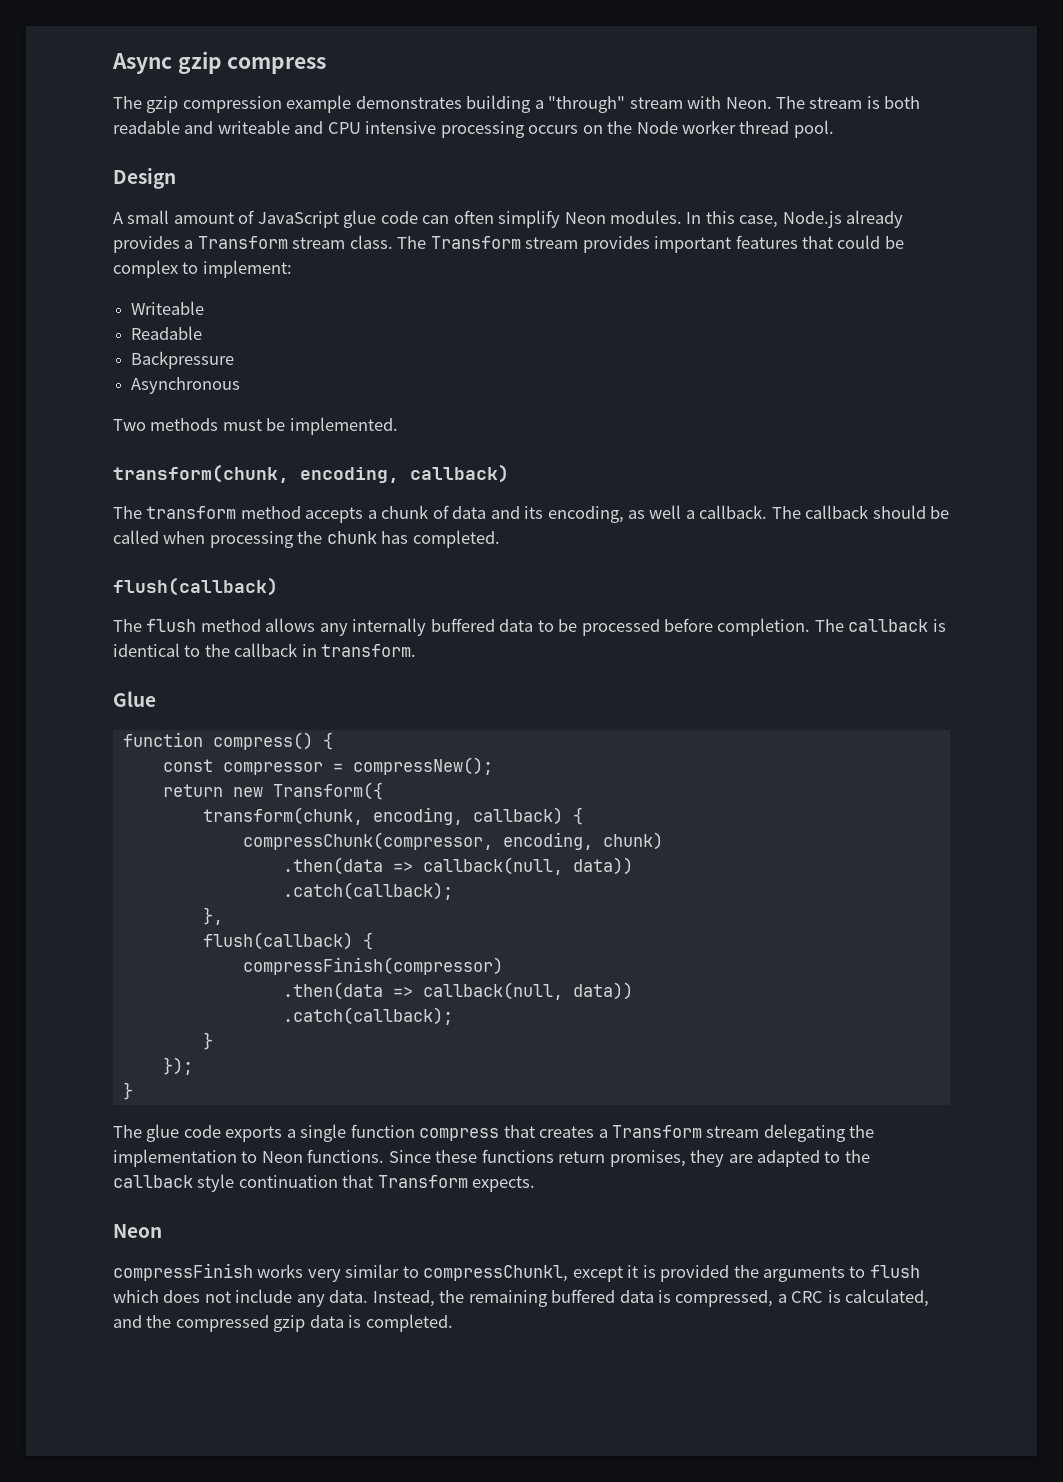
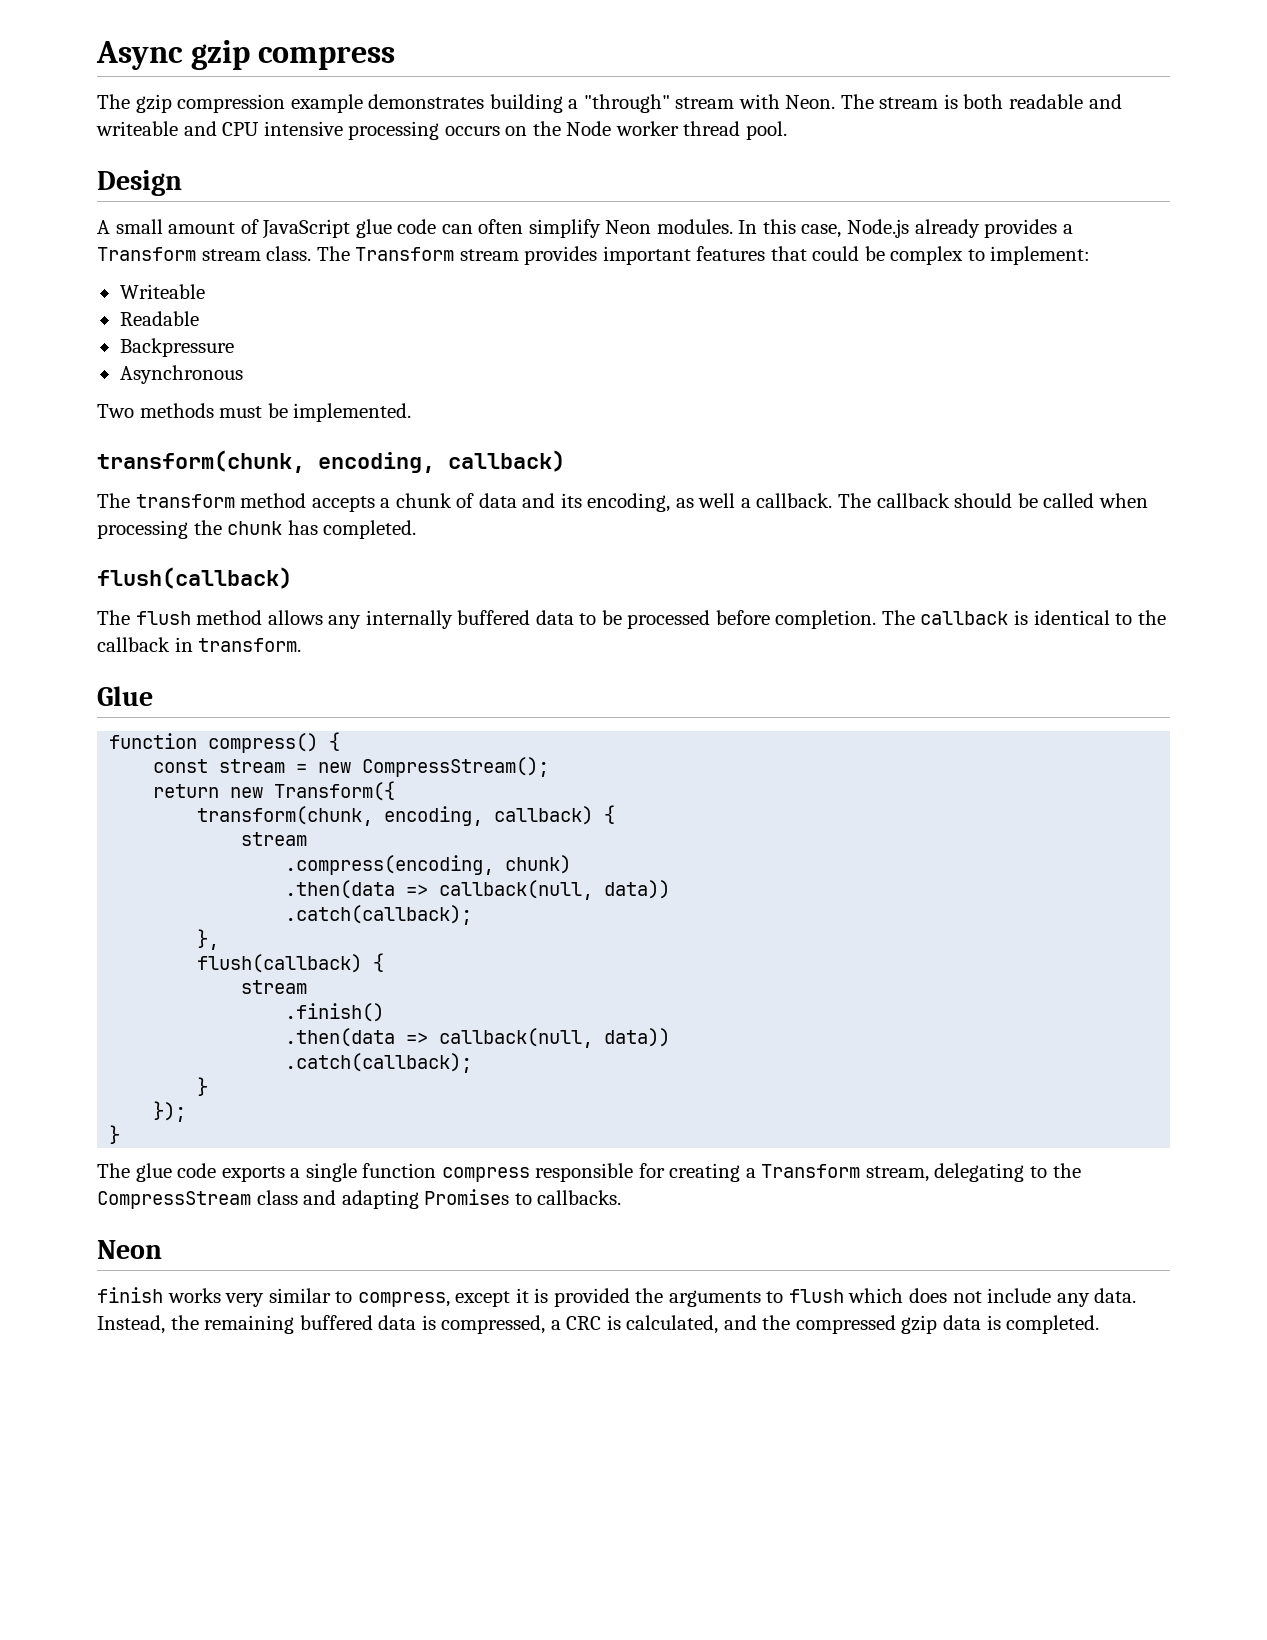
[222,757,493,775] compressor = compressNew(); -> [219,757,550,777] stream = new CompressStream();
[242,832,593,850] compressChunk(compressor, encoding, -> [241,832,308,846] [285,855,495,875] stream // .compress(encoding,
[242,957,503,975] compressFinish(compressor) -> [241,980,308,994] [285,1003,385,1022] stream // .finish()
[503,1124,875,1142] [113,1149,870,1167] [113,1174,536,1192] that creates a Transform stream delegating the implementation to Neon functions. Since these functions return promises, they are adapted to the callback style continuation that Transform expects. -> [535,1163,1081,1182] [97,1189,622,1209] responsible for creating a Transform stream, delegating to the CompressStream class and adapting Promises to callbacks.
[113,1263,253,1281] compressFinish -> [97,1287,163,1303] finish
[423,1265,569,1282] compressChunkl, -> [357,1292,450,1307] compress,

